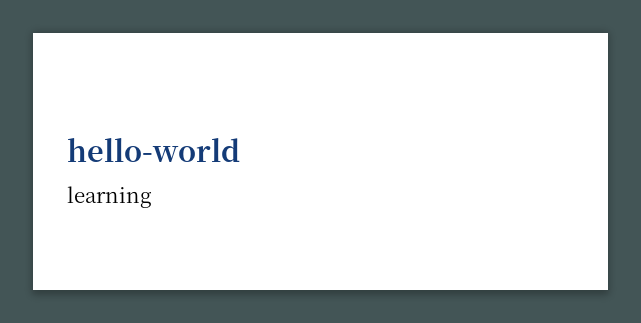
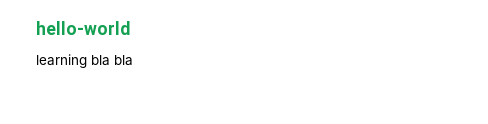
(152, 197) none -> [91,55,133,66] bla bla

